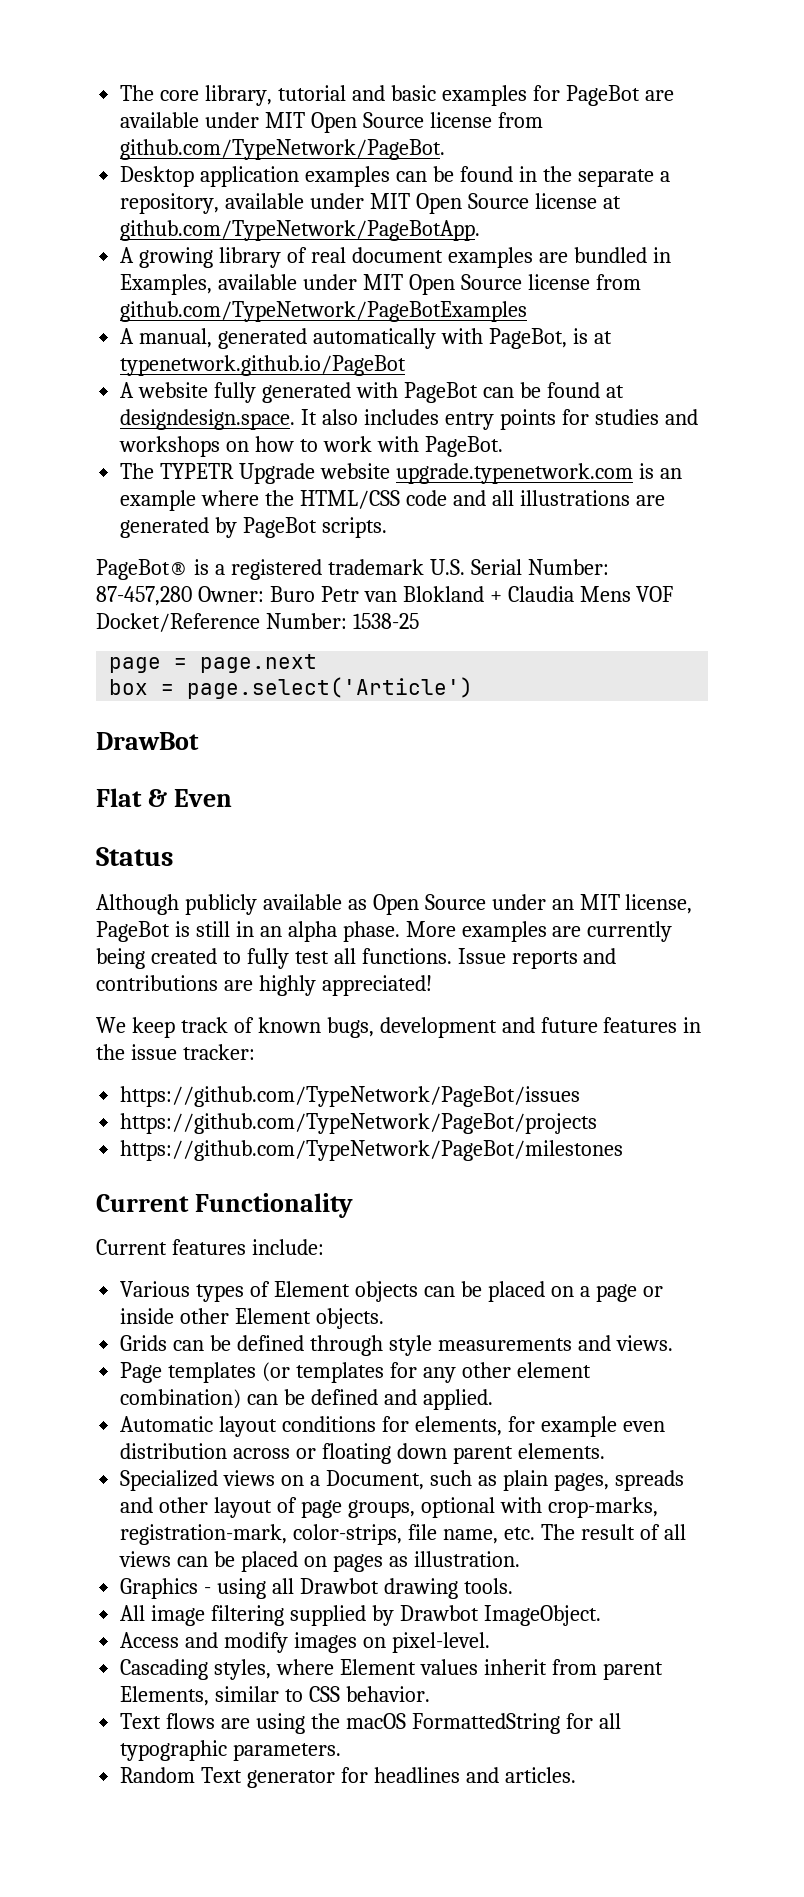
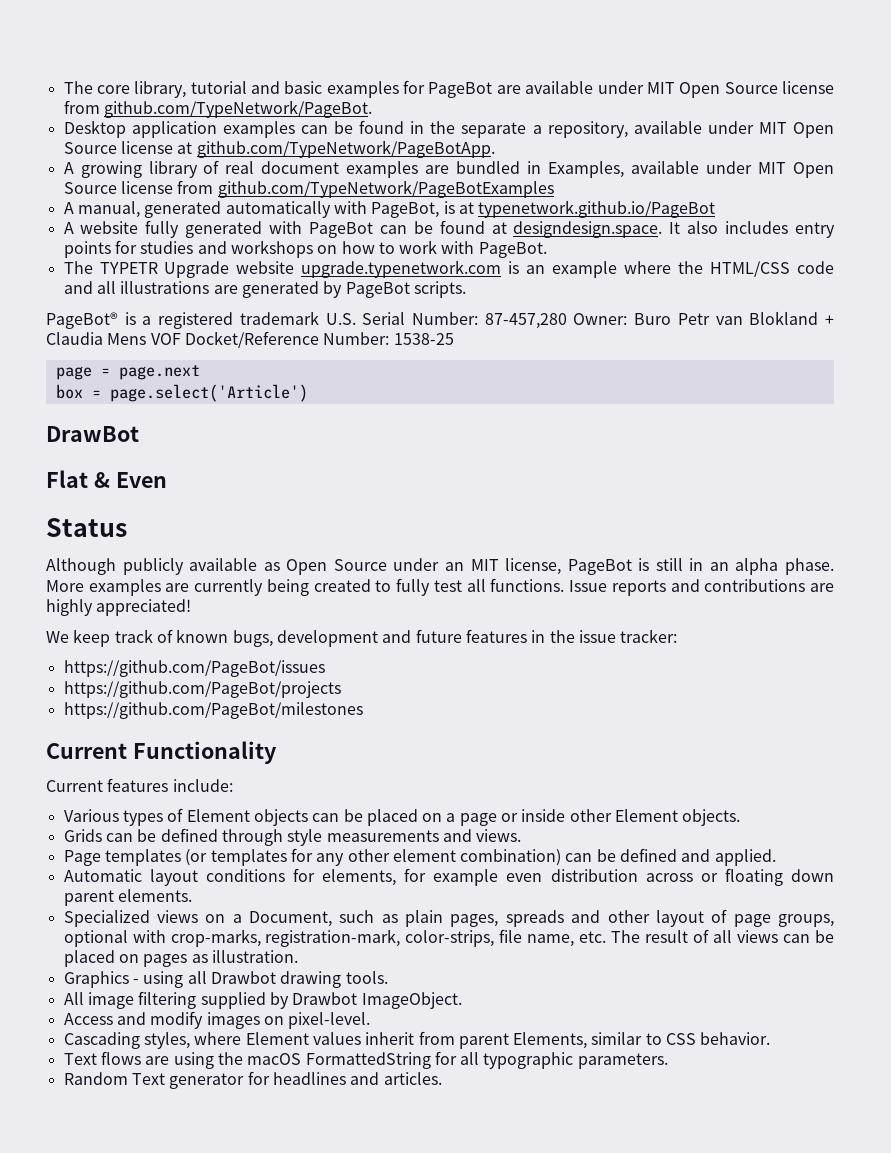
[120,1086,581,1107] [120,1113,598,1134] [120,1140,624,1161] https://github.com/TypeNetwork/PageBot/issues // https://github.com/TypeNetwork/PageBot/projects // https://github.com/TypeNetwork/PageBot/milestones -> [63,660,325,677] [63,681,341,698] [63,702,363,719] https://github.com/PageBot/issues // https://github.com/PageBot/projects // https://github.com/PageBot/milestones

